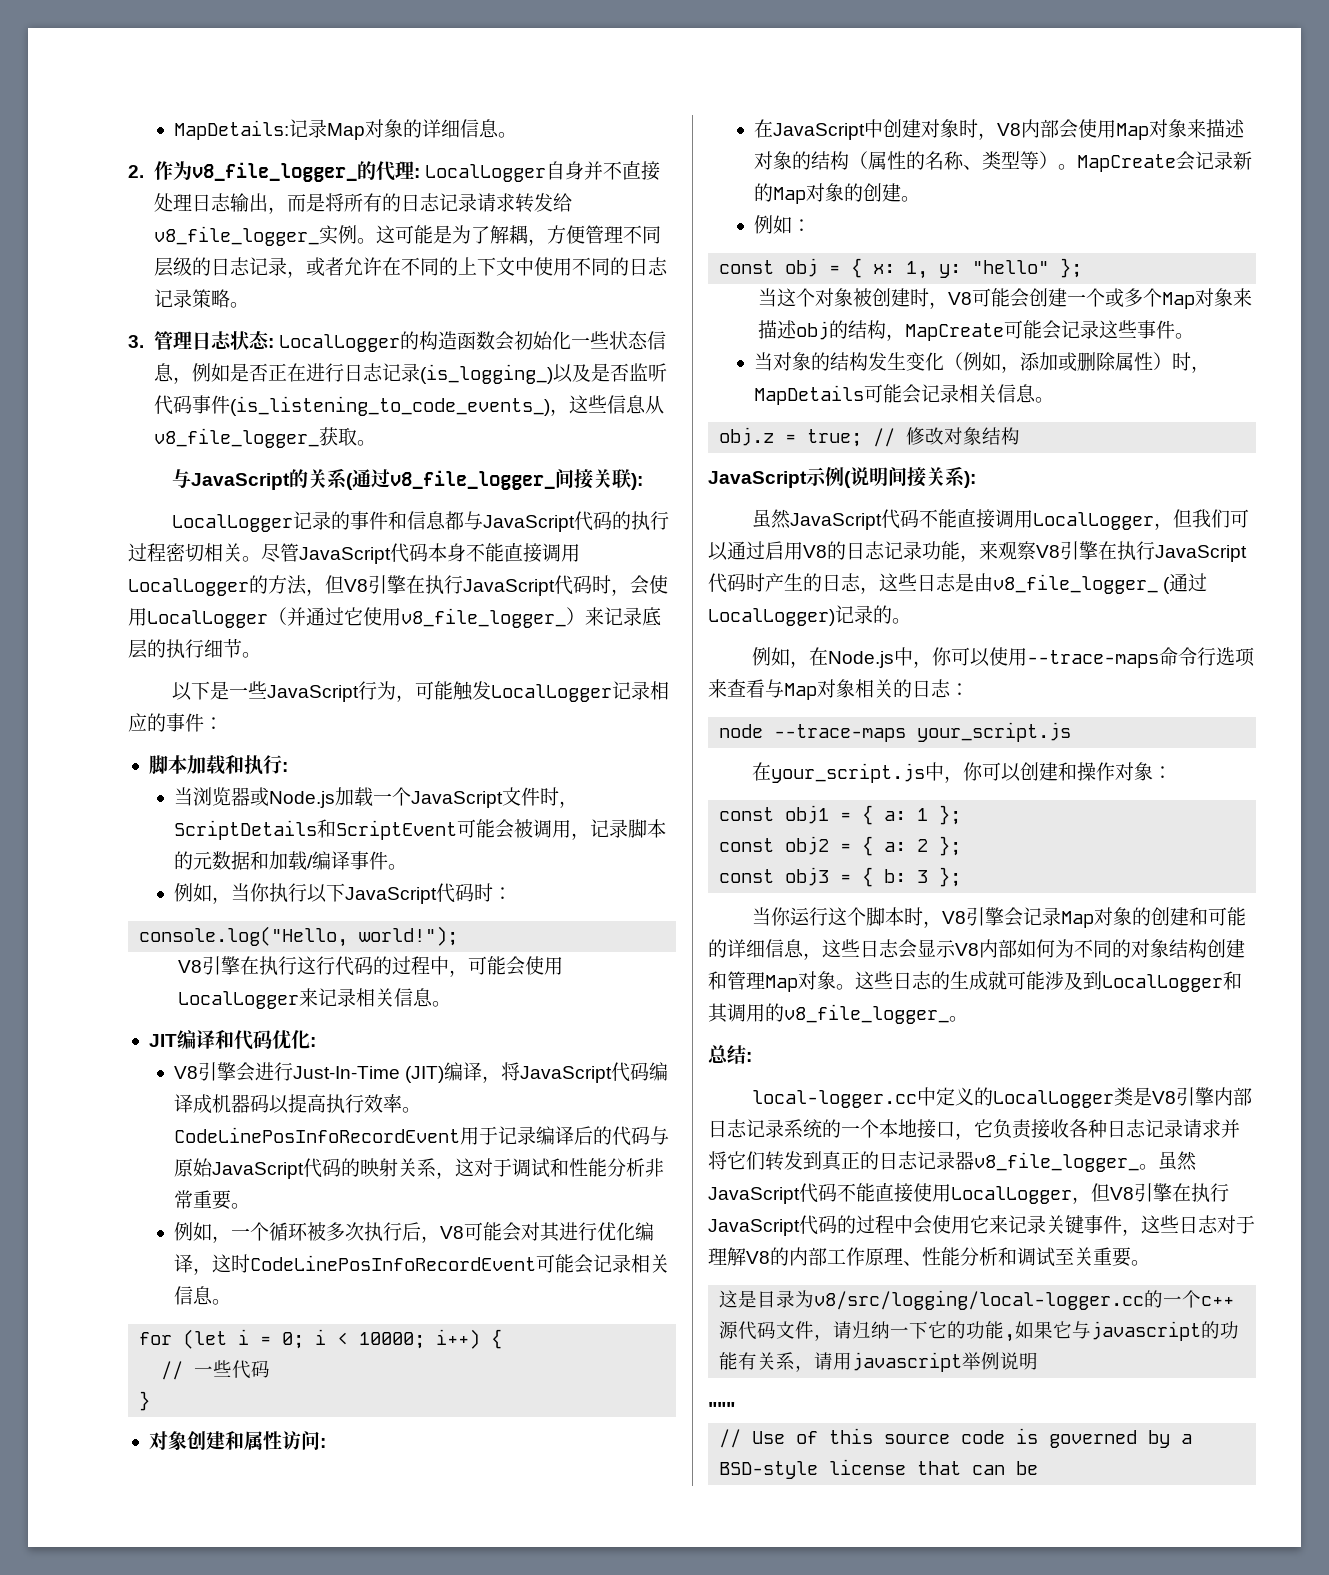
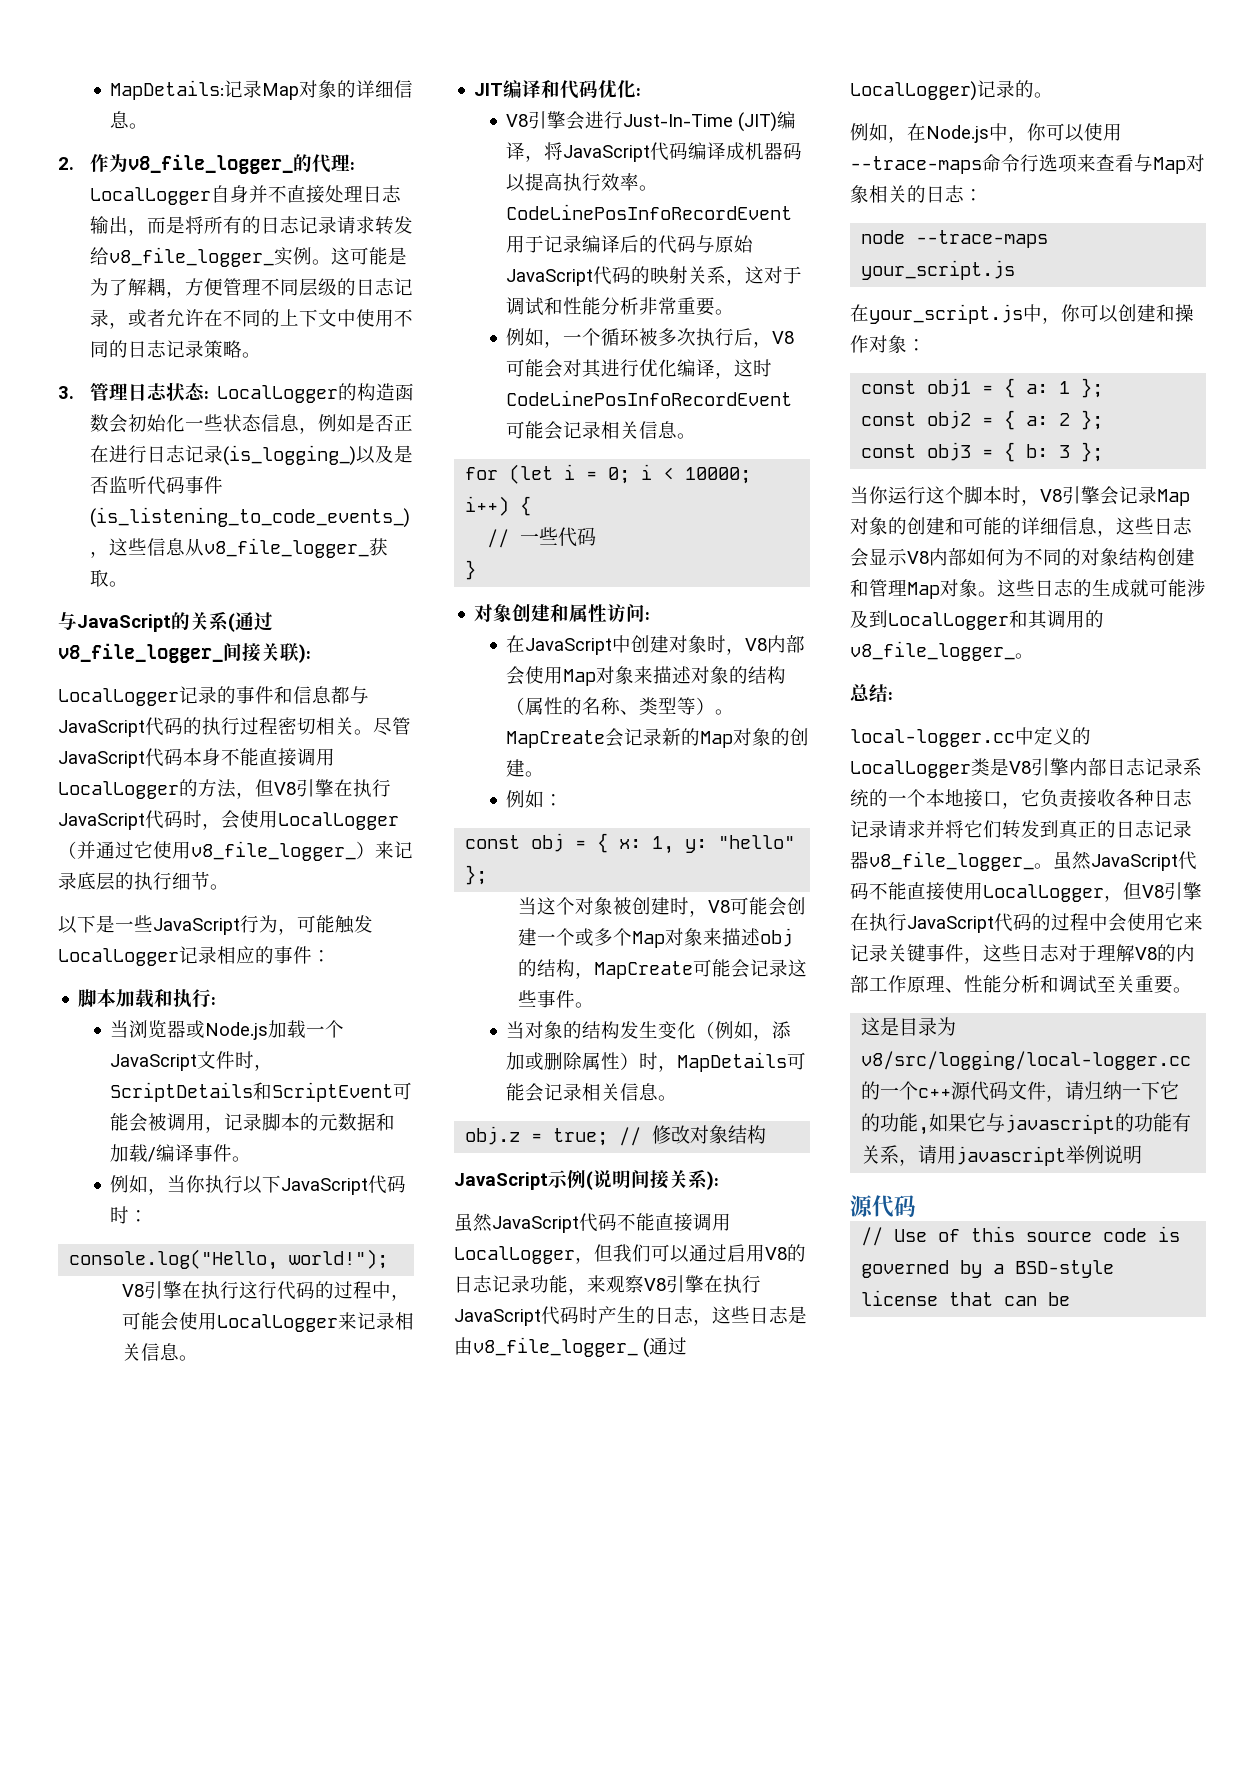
[708,1402,735,1416] """ -> [850,1195,916,1218] 源代码

